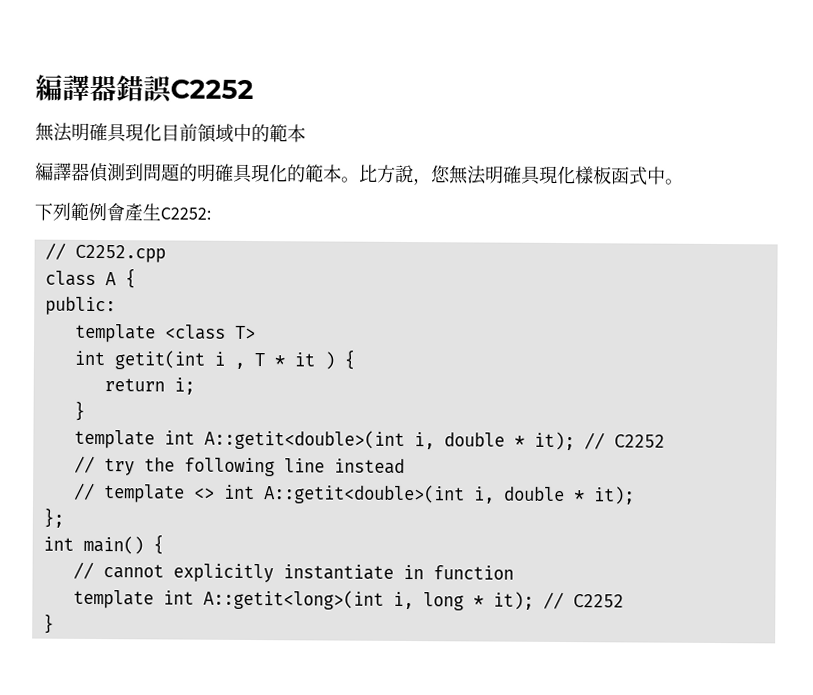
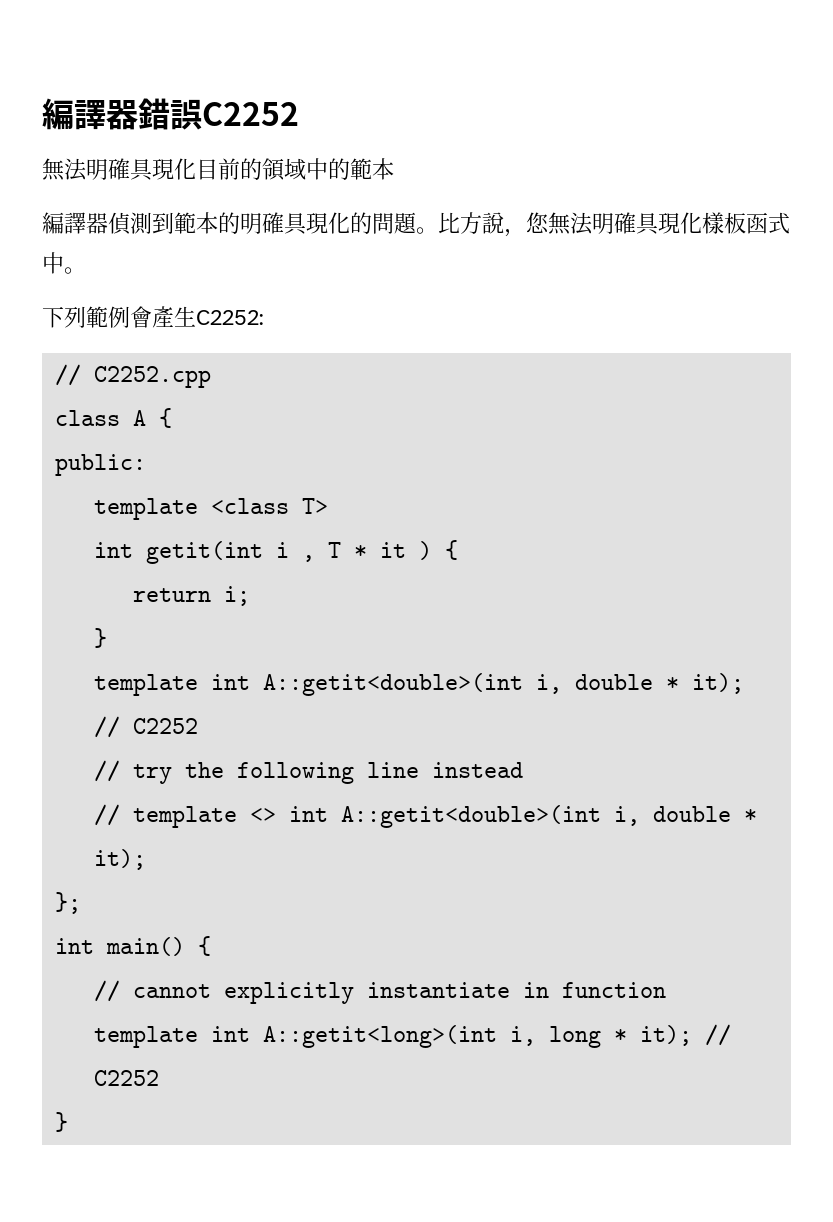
(198, 132) none -> [240,158,262,180] 的
[143,163,181,182] 問題 -> [174,212,218,234] 範本
[305,164,342,183] 範本 -> [372,212,417,234] 問題

